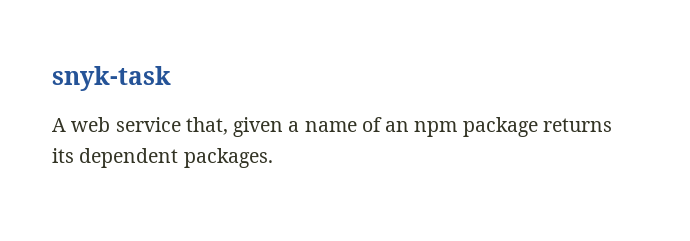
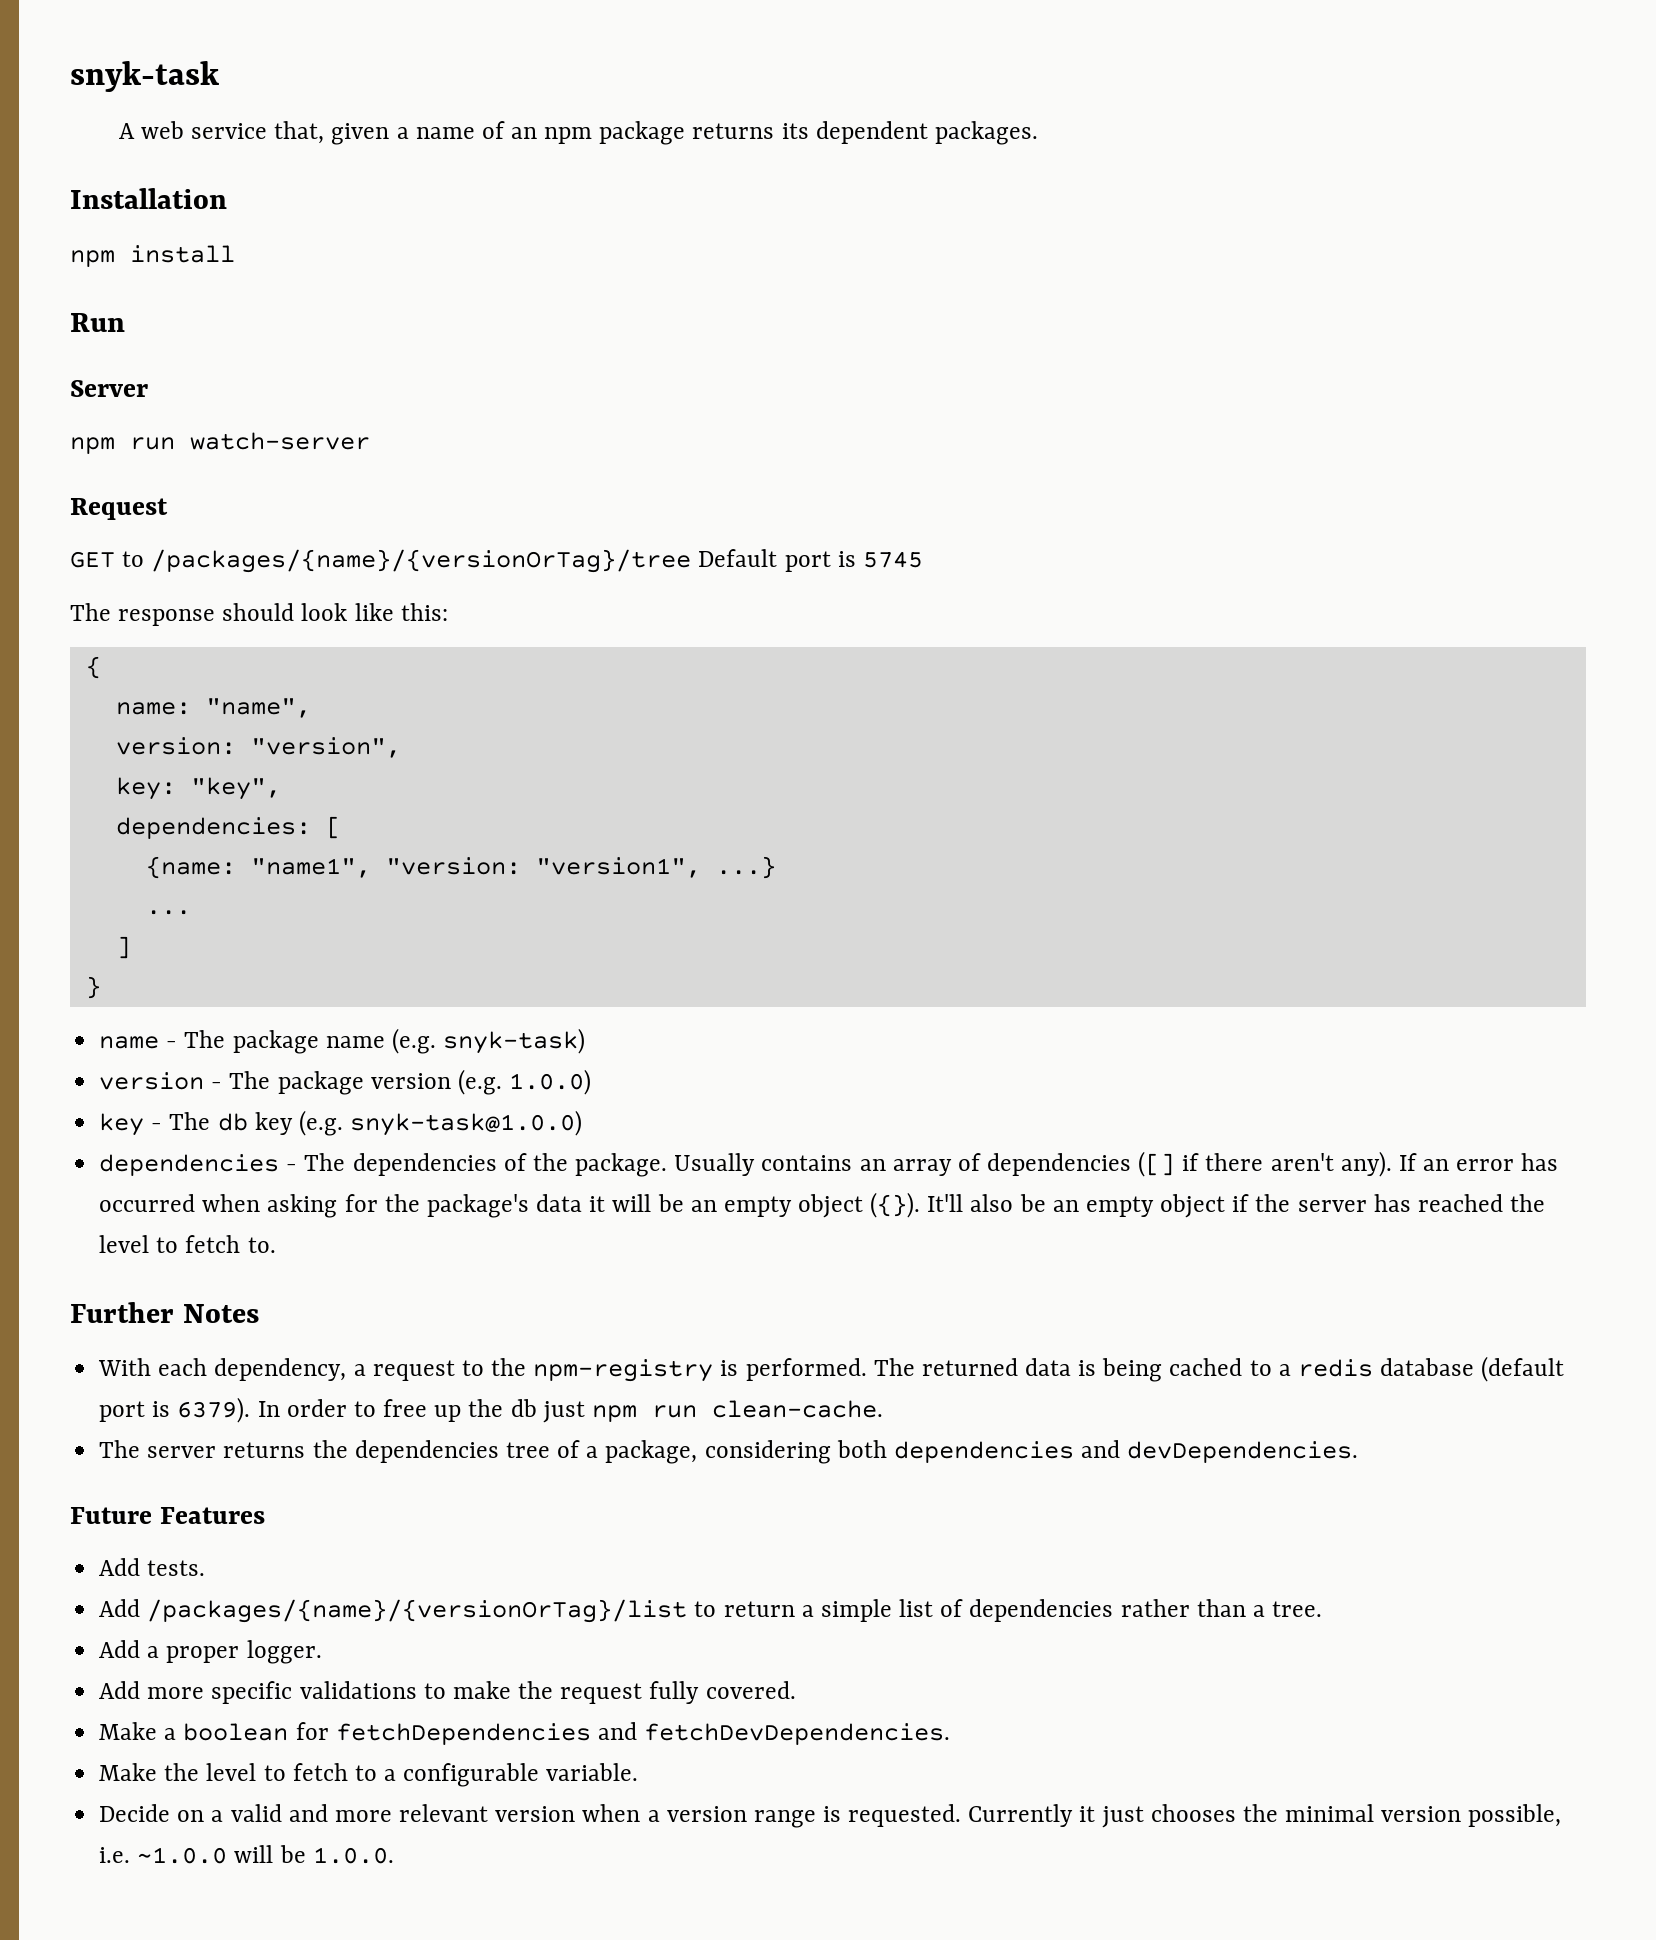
(273, 158) none -> [70,188,227,209] [70,245,235,267] [70,313,125,332] [70,380,148,397] [70,432,370,454] [70,498,168,520] [70,549,923,573] [70,603,448,626] [85,656,101,679] [115,698,311,718] [115,737,401,758] [115,777,281,800] [115,816,341,839] [145,856,776,879] [145,910,191,915] [115,936,131,959] [85,976,101,999] [99,1028,586,1054] [99,1069,592,1095] [99,1110,583,1136] [99,1151,1559,1177] [99,1192,1546,1218] [99,1235,276,1253] [70,1302,259,1323] [98,1356,1565,1382] [99,1397,883,1423] [99,1440,1359,1464] [70,1507,265,1524] [99,1558,206,1576] [99,1599,1323,1623] [99,1640,322,1664] [99,1681,796,1704] [99,1722,951,1745] [99,1763,639,1787] [99,1804,1562,1828] [99,1845,394,1864] // Installation // npm install // Run // Server // npm run watch-server // Request // GET to /packages/{name}/{versionOrTag}/tree Default port is 5745 // The response should look like this: // { // name: "name", // version: "version", // key: "key", // dependencies: [ // {name: "name1", "version: "version1", ...} // ... // ] // } // name - The package name (e.g. snyk-task) // version - The package version (e.g. 1.0.0) // key - The db key (e.g. snyk-task@1.0.0) // dependencies - The dependencies of the package. Usually contains an array of dependencies ([] if there aren't any). If an error has occurred when asking for the package's data it will be an empty object ({}). It'll also be an empty object if the server has reached the level to fetch to. // Further Notes // With each dependency, a request to the npm-registry is performed. The returned data is being cached to a redis database (default port is 6379). In order to free up the db just npm run clean-cache. // The server returns the dependencies tree of a package, considering both dependencies and devDependencies. // Future Features // Add tests. // Add /packages/{name}/{versionOrTag}/list to return a simple list of dependencies rather than a tree. // Add a proper logger. // Add more specific validations to make the request fully covered. // Make a boolean for fetchDependencies and fetchDevDependencies. // Make the level to fetch to a configurable variable. // Decide on a valid and more relevant version when a version range is requested. Currently it just chooses the minimal version possible, i.e. ~1.0.0 will be 1.0.0.

